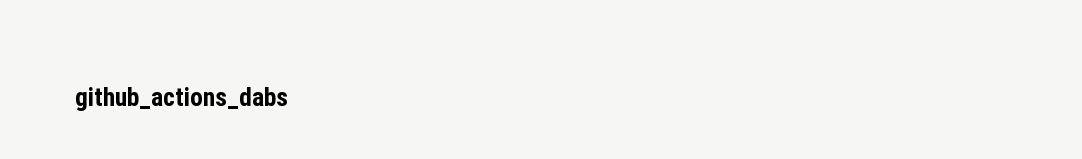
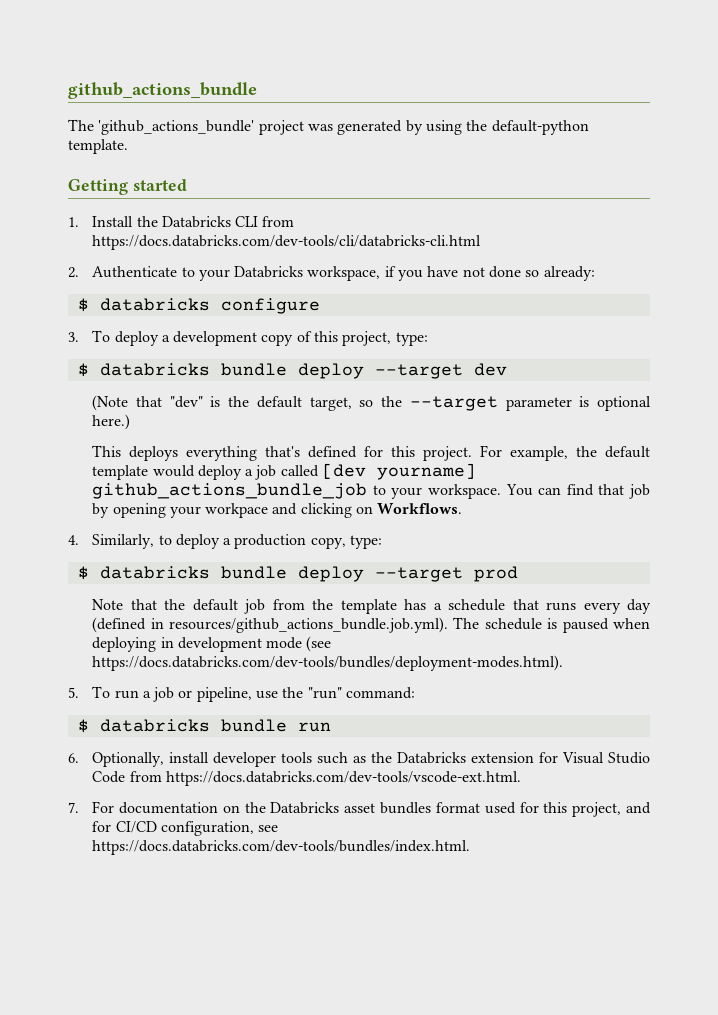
[75,87,288,111] github_actions_dabs -> [68,82,257,99] [68,119,589,135] [68,139,128,154] [68,179,187,195] [68,216,295,228] [92,235,482,250] [68,266,595,281] [77,298,320,314] [68,330,428,346] [77,363,507,379] [92,395,651,411] [92,414,131,430] [92,445,650,461] [92,463,477,480] [92,483,651,499] [92,503,463,518] [68,534,383,549] [77,566,518,582] [92,599,652,614] [92,617,650,633] [92,636,332,652] [92,655,564,671] [68,686,416,702] [77,719,331,733] [68,752,650,767] [92,771,521,786] [68,801,652,817] [92,821,279,836] [92,840,471,855] github_actions_bundle // The 'github_actions_bundle' project was generated by using the default-python template. // Getting started // 1. Install the Databricks CLI from https://docs.databricks.com/dev-tools/cli/databricks-cli.html // 2. Authenticate to your Databricks workspace, if you have not done so already: // $ databricks configure // 3. To deploy a development copy of this project, type: // $ databricks bundle deploy --target dev // (Note that "dev" is the default target, so the --target parameter is optional here.) // This deploys everything that's defined for this project. For example, the default template would deploy a job called [dev yourname] github_actions_bundle_job to your workspace. You can find that job by opening your workpace and clicking on Workflows. // 4. Similarly, to deploy a production copy, type: // $ databricks bundle deploy --target prod // Note that the default job from the template has a schedule that runs every day (defined in resources/github_actions_bundle.job.yml). The schedule is paused when deploying in development mode (see https://docs.databricks.com/dev-tools/bundles/deployment-modes.html). // 5. To run a job or pipeline, use the "run" command: // $ databricks bundle run // 6. Optionally, install developer tools such as the Databricks extension for Visual Studio Code from https://docs.databricks.com/dev-tools/vscode-ext.html. // 7. For documentation on the Databricks asset bundles format used for this project, and for CI/CD configuration, see https://docs.databricks.com/dev-tools/bundles/index.html.

